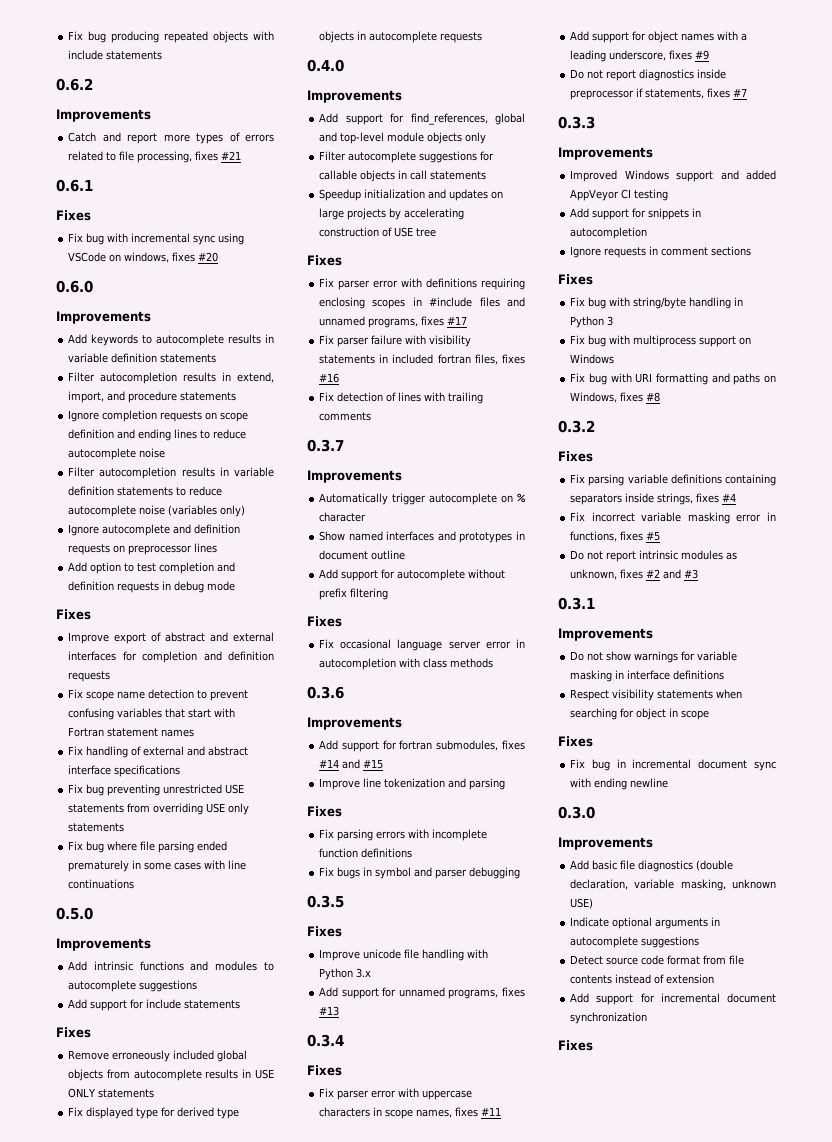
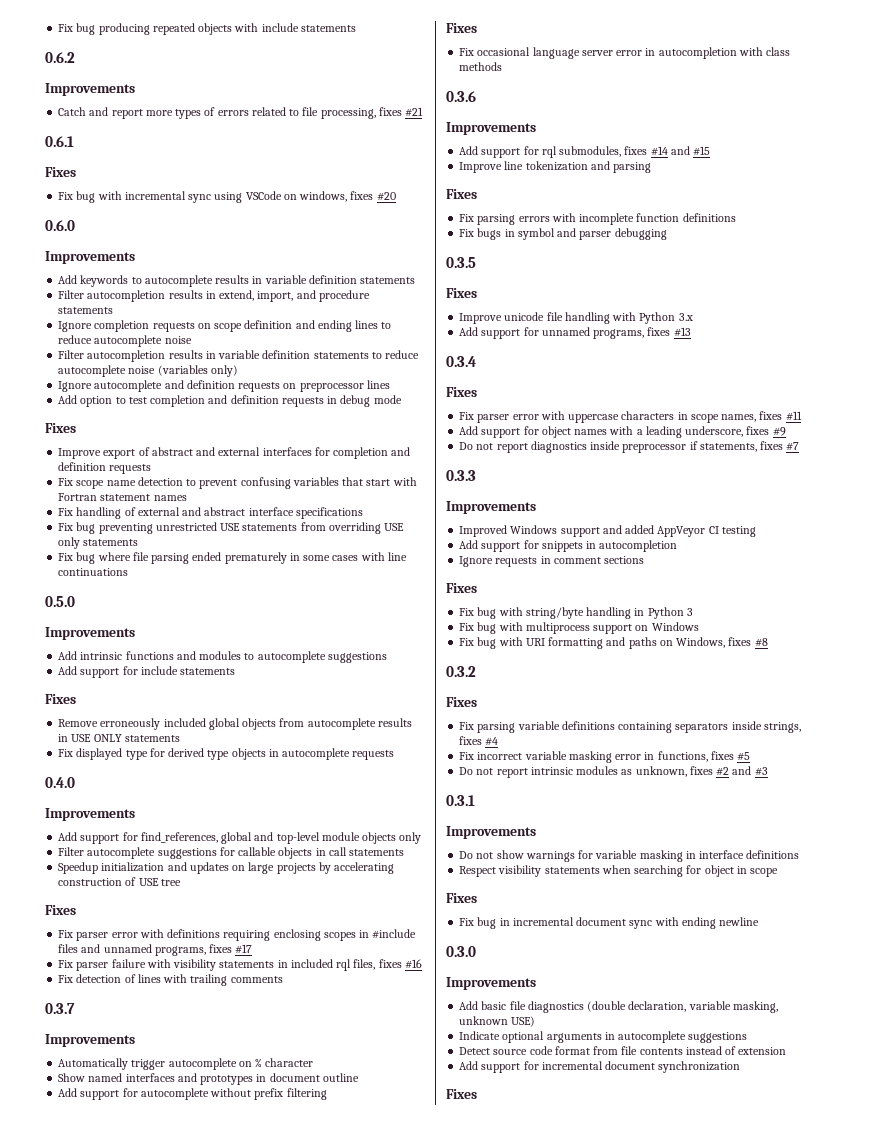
[437,354,471,364] fortran -> [336,959,352,971] rql
[399,740,433,750] fortran -> [541,146,557,158] rql

